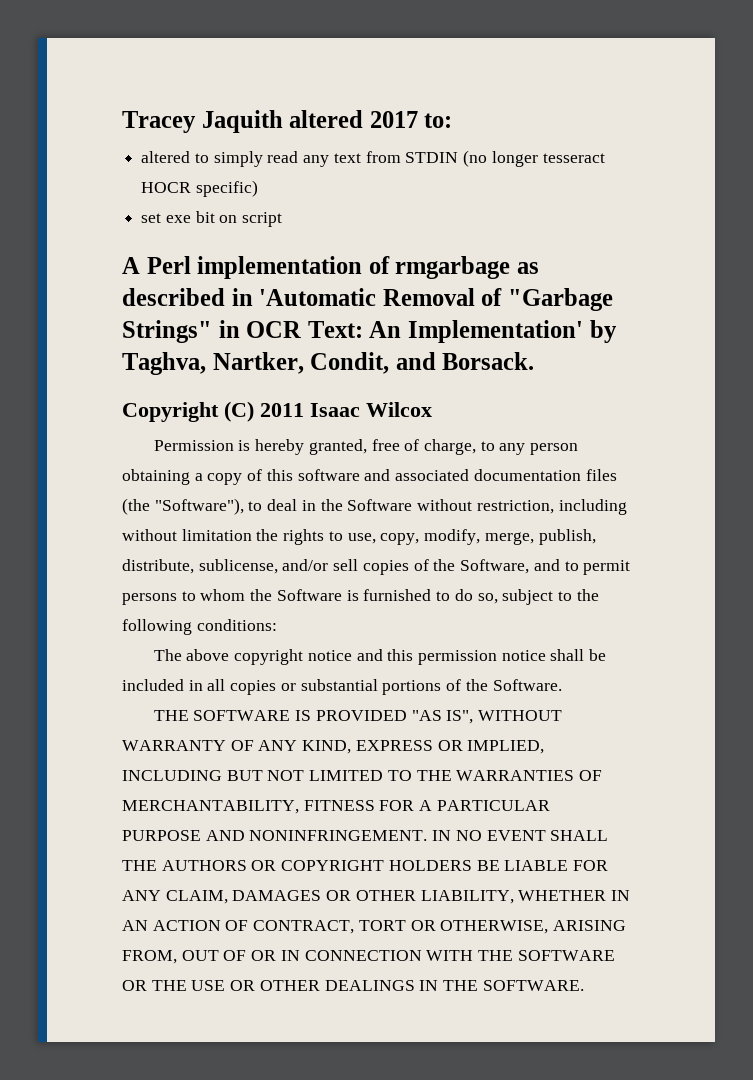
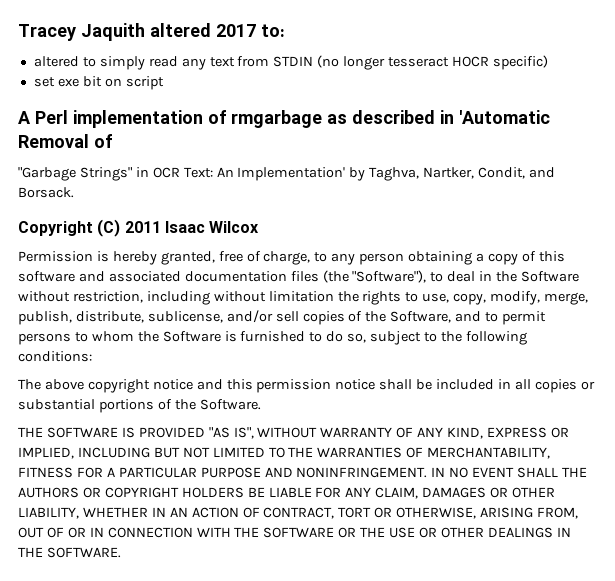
(503, 297) none -> (112, 141) //

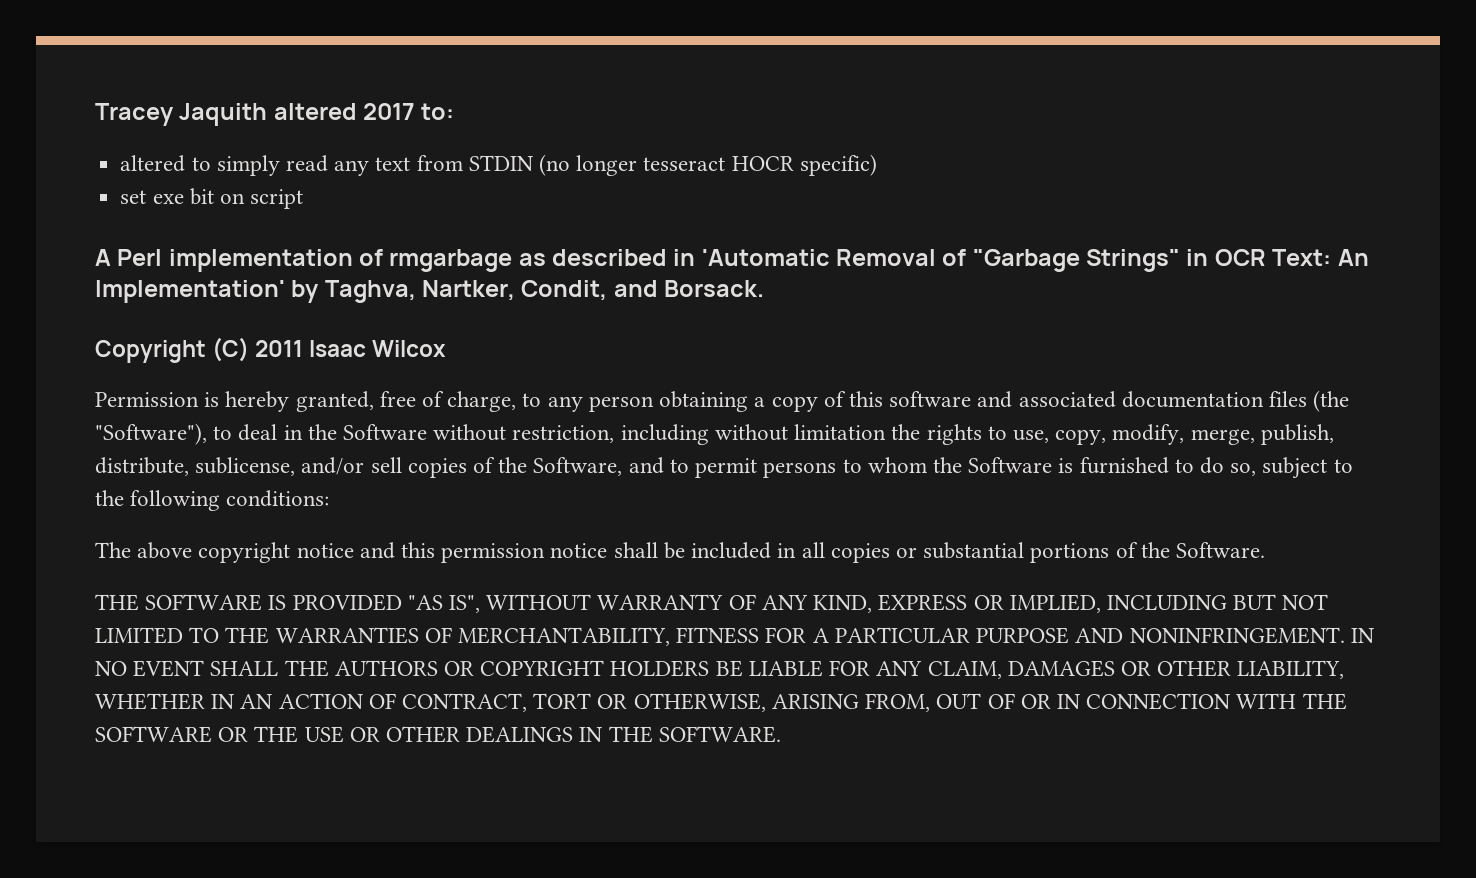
(112, 141) // -> (967, 257) none

